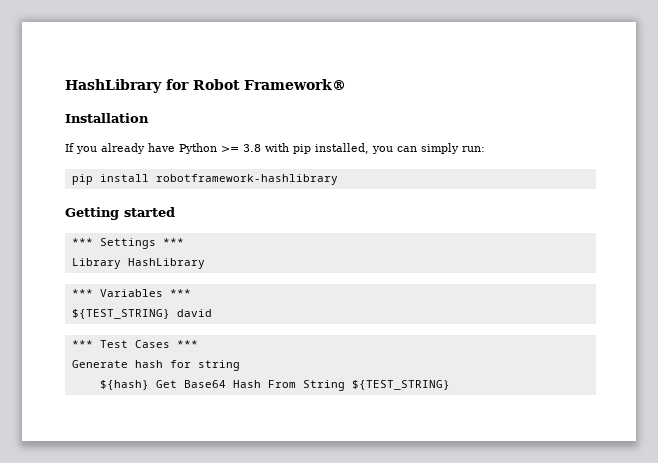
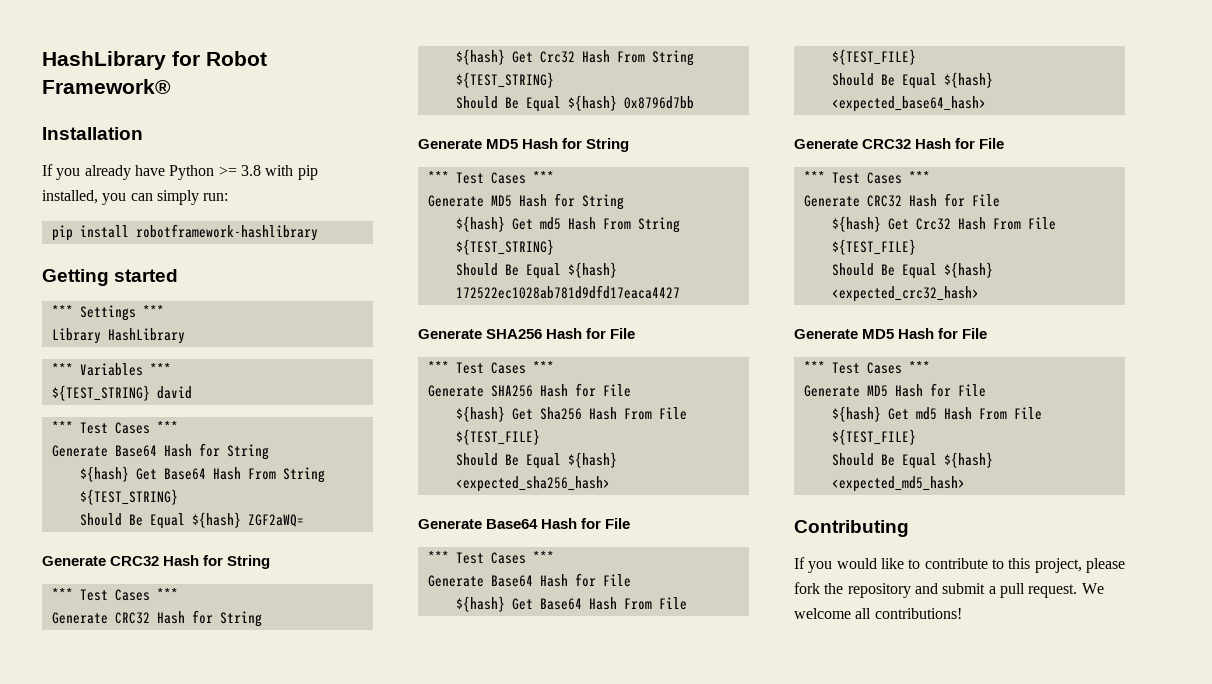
[134,360,240,371] hash for string -> [114,443,269,460] Base64 Hash for String
(450, 385) none -> [79,512,304,529] [42,555,271,569] [51,588,178,601] [51,610,262,627] [455,49,694,66] [455,72,554,88] [455,95,694,112] [418,138,630,152] [427,171,554,184] [427,193,624,210] [455,216,680,233] [455,239,554,255] [455,262,617,279] [455,285,680,299] [418,328,636,339] [427,361,554,374] [427,383,631,397] [455,406,687,422] [455,429,540,445] [455,452,617,469] [455,476,610,492] [418,518,631,529] [427,551,554,564] [427,573,631,587] [455,596,687,612] [831,49,916,65] [831,72,993,89] [831,96,986,112] [794,138,1005,149] [803,171,930,184] [803,193,1000,207] [831,216,1056,232] [831,239,916,255] [831,262,993,279] [831,286,979,302] [794,328,988,339] [803,361,930,374] [803,383,986,397] [831,406,1042,422] [831,429,916,445] [831,452,993,469] [831,476,965,492] [794,520,909,537] [794,557,1125,573] [794,582,1104,598] [794,608,962,619] // Should Be Equal ${hash} ZGF2aWQ= // Generate CRC32 Hash for String // *** Test Cases *** // Generate CRC32 Hash for String // ${hash} Get Crc32 Hash From String ${TEST_STRING} // Should Be Equal ${hash} 0x8796d7bb // Generate MD5 Hash for String // *** Test Cases *** // Generate MD5 Hash for String // ${hash} Get md5 Hash From String ${TEST_STRING} // Should Be Equal ${hash} 172522ec1028ab781d9dfd17eaca4427 // Generate SHA256 Hash for File // *** Test Cases *** // Generate SHA256 Hash for File // ${hash} Get Sha256 Hash From File ${TEST_FILE} // Should Be Equal ${hash} <expected_sha256_hash> // Generate Base64 Hash for File // *** Test Cases *** // Generate Base64 Hash for File // ${hash} Get Base64 Hash From File ${TEST_FILE} // Should Be Equal ${hash} <expected_base64_hash> // Generate CRC32 Hash for File // *** Test Cases *** // Generate CRC32 Hash for File // ${hash} Get Crc32 Hash From File ${TEST_FILE} // Should Be Equal ${hash} <expected_crc32_hash> // Generate MD5 Hash for File // *** Test Cases *** // Generate MD5 Hash for File // ${hash} Get md5 Hash From File ${TEST_FILE} // Should Be Equal ${hash} <expected_md5_hash> // Contributing // If you would like to contribute to this project, please fork the repository and submit a pull request. We welcome all contributions!

